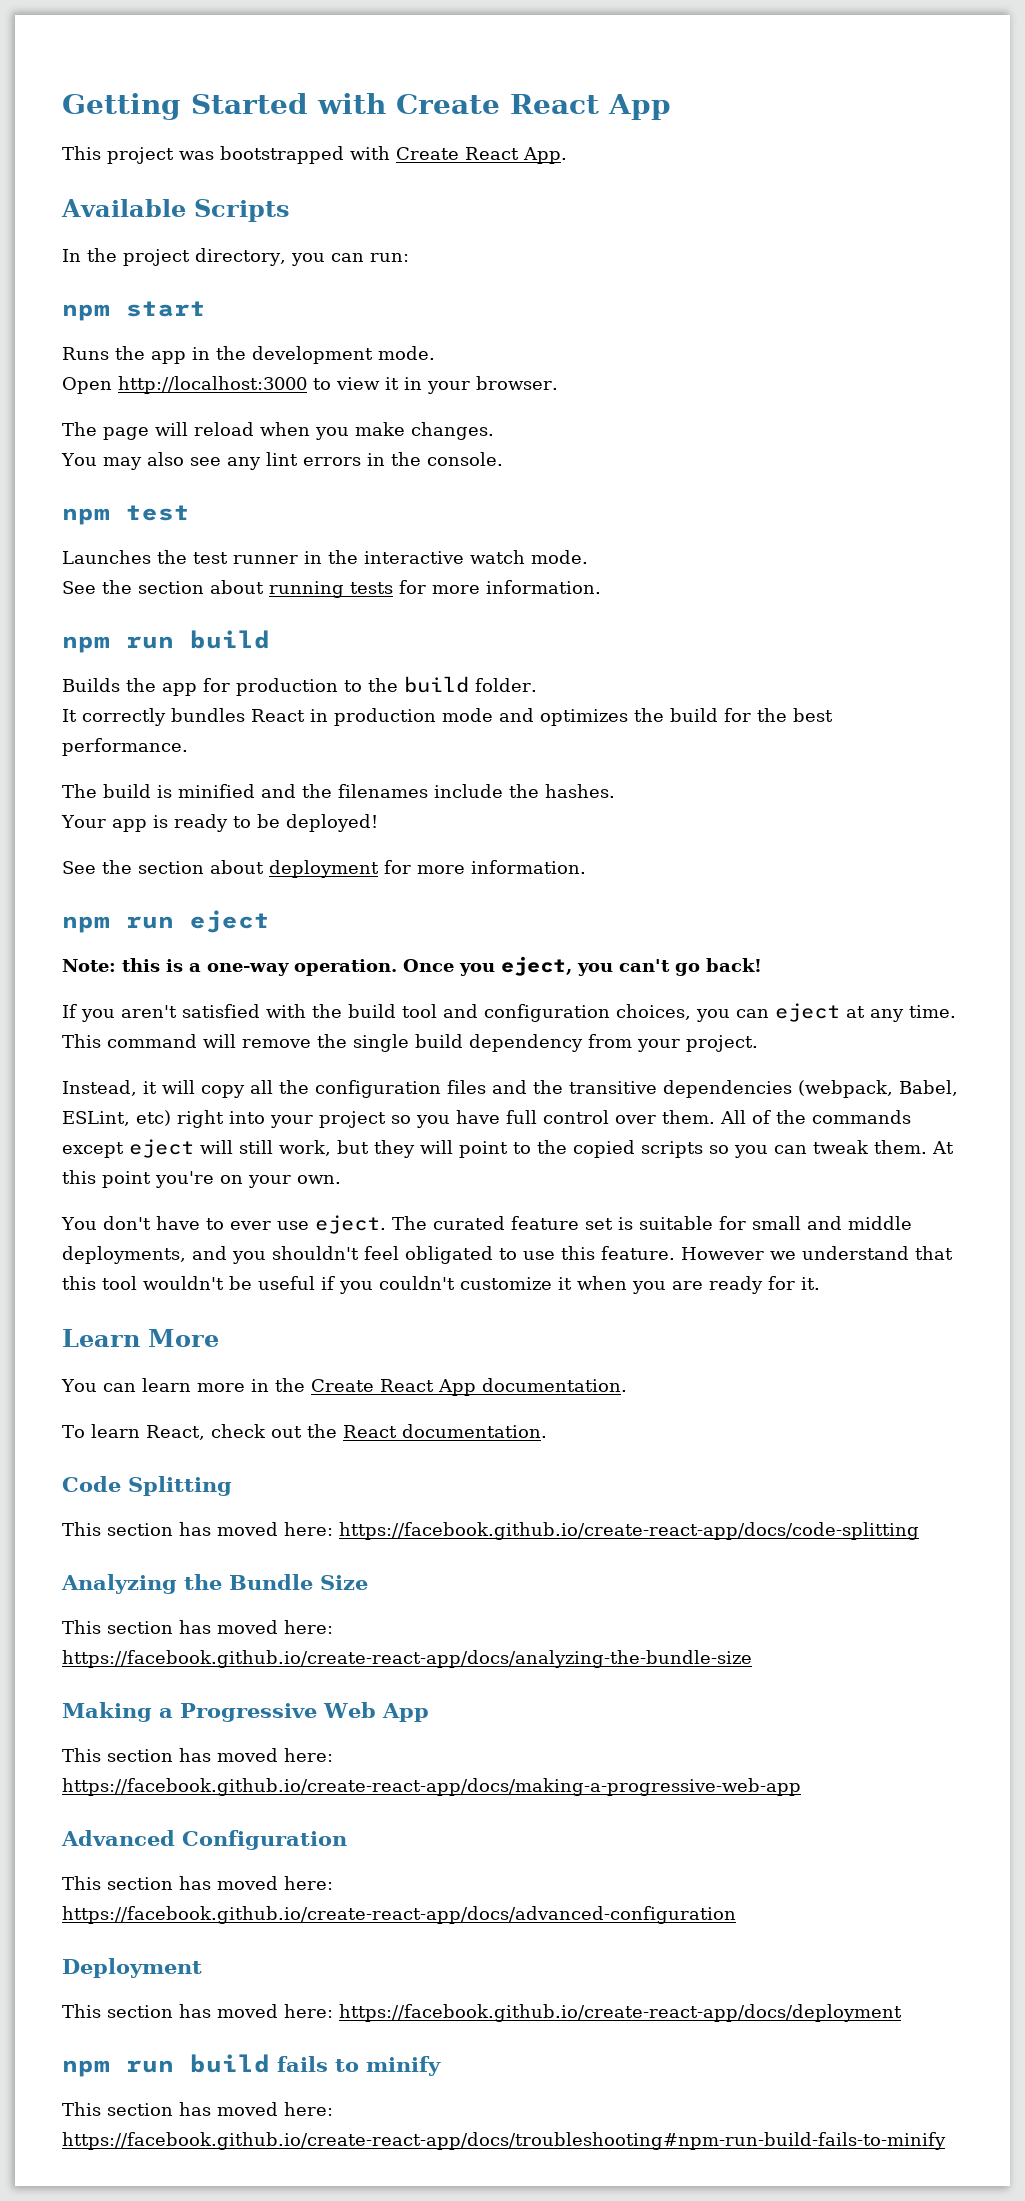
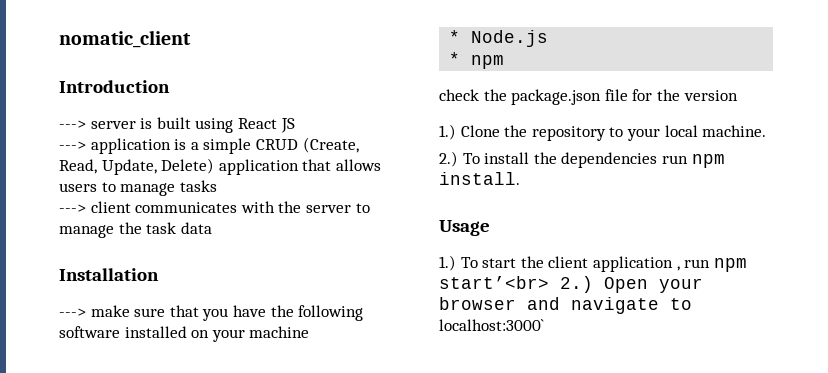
[62,93,671,120] [62,146,567,164] [61,199,290,222] [62,248,409,266] [62,301,206,321] [62,346,435,364] [62,376,558,394] [62,422,494,440] [61,452,503,470] [62,505,190,525] [62,550,588,564] [62,580,601,598] [62,630,270,653] [62,676,537,696] [62,708,833,726] [62,738,188,756] [62,784,615,798] [61,814,378,832] [62,860,586,878] [62,910,270,933] [62,956,762,976] [62,1003,956,1022] [62,1034,758,1052] [62,1080,958,1098] [62,1110,911,1128] [62,1139,954,1158] [62,1170,341,1188] [61,1215,912,1234] [62,1246,953,1264] [62,1276,820,1294] [62,1329,219,1347] [61,1378,627,1396] [62,1424,547,1440] [62,1476,232,1496] [62,1522,919,1540] [61,1574,368,1594] [62,1620,333,1634] [62,1650,752,1668] [62,1702,429,1722] [62,1748,333,1762] [62,1778,801,1796] [61,1830,347,1850] [62,1876,333,1890] [62,1906,736,1924] [62,1958,202,1978] [62,2004,902,2022] [62,2054,441,2077] [62,2102,333,2116] [62,2132,946,2150] Getting Started with Create React App // This project was bootstrapped with Create React App. // Available Scripts // In the project directory, you can run: // npm start // Runs the app in the development mode. // Open http://localhost:3000 to view it in your browser. // The page will reload when you make changes. // You may also see any lint errors in the console. // npm test // Launches the test runner in the interactive watch mode. // See the section about running tests for more information. // npm run build // Builds the app for production to the build folder. // It correctly bundles React in production mode and optimizes the build for the best performance. // The build is minified and the filenames include the hashes. // Your app is ready to be deployed! // See the section about deployment for more information. // npm run eject // Note: this is a one-way operation. Once you eject, you can't go back! // If you aren't satisfied with the build tool and configuration choices, you can eject at any time. This command will remove the single build dependency from your project. // Instead, it will copy all the configuration files and the transitive dependencies (webpack, Babel, ESLint, etc) right into your project so you have full control over them. All of the commands except eject will still work, but they will point to the copied scripts so you can tweak them. At this point you're on your own. // You don't have to ever use eject. The curated feature set is suitable for small and middle deployments, and you shouldn't feel obligated to use this feature. However we understand that this tool wouldn't be useful if you couldn't customize it when you are ready for it. // Learn More // You can learn more in the Create React App documentation. // To learn React, check out the React documentation. // Code Splitting // This section has moved here: https://facebook.github.io/create-react-app/docs/code-splitting // Analyzing the Bundle Size // This section has moved here: https://facebook.github.io/create-react-app/docs/analyzing-the-bundle-size // Making a Progressive Web App // This section has moved here: https://facebook.github.io/create-react-app/docs/making-a-progressive-web-app // Advanced Configuration // This section has moved here: https://facebook.github.io/create-react-app/docs/advanced-configuration // Deployment // This section has moved here: https://facebook.github.io/create-react-app/docs/deployment // npm run build fails to minify // This section has moved here: https://facebook.github.io/create-react-app/docs/troubleshooting#npm-run-build-fails-to-minify -> [59,30,191,48] [59,80,170,93] [59,117,295,133] [59,137,359,154] [59,158,381,175] [59,180,217,196] [59,201,370,213] [59,222,212,238] [59,268,159,281] [59,305,364,321] [59,326,310,342] [449,30,549,47] [449,52,505,69] [439,89,738,105] [439,124,767,141] [439,151,725,168] [439,172,520,185] [439,220,490,236] [439,255,747,272] [439,276,703,293] [439,297,692,314] [439,319,544,331] nomatic_client // Introduction // ---> server is built using React JS // ---> application is a simple CRUD (Create, Read, Update, Delete) application that allows users to manage tasks // ---> client communicates with the server to manage the task data // Installation // ---> make sure that you have the following software installed on your machine // * Node.js // * npm // check the package.json file for the version // 1.) Clone the repository to your local machine. // 2.) To install the dependencies run npm install. // Usage // 1.) To start the client application , run npm start’<br> 2.) Open your browser and navigate to localhost:3000`

